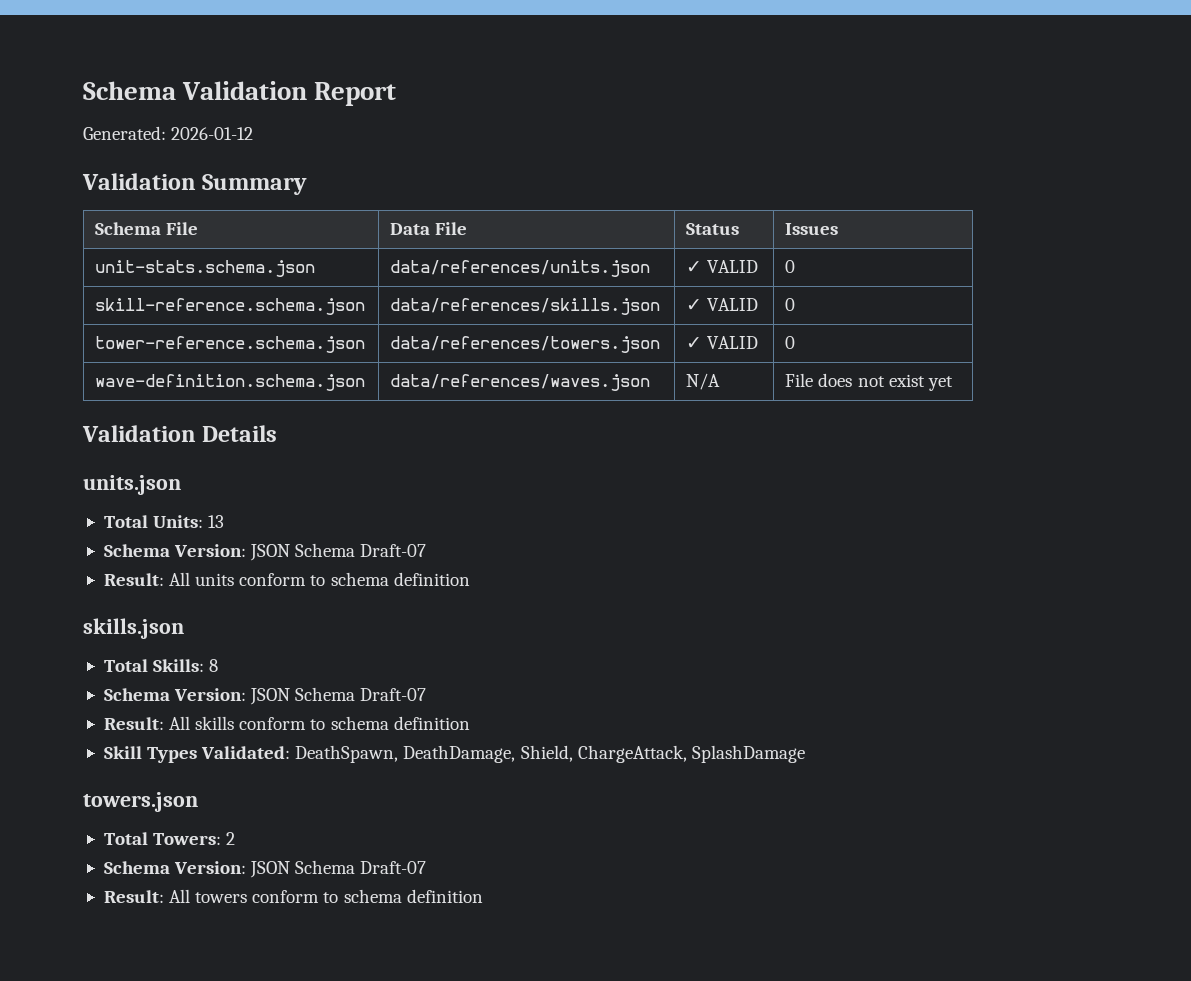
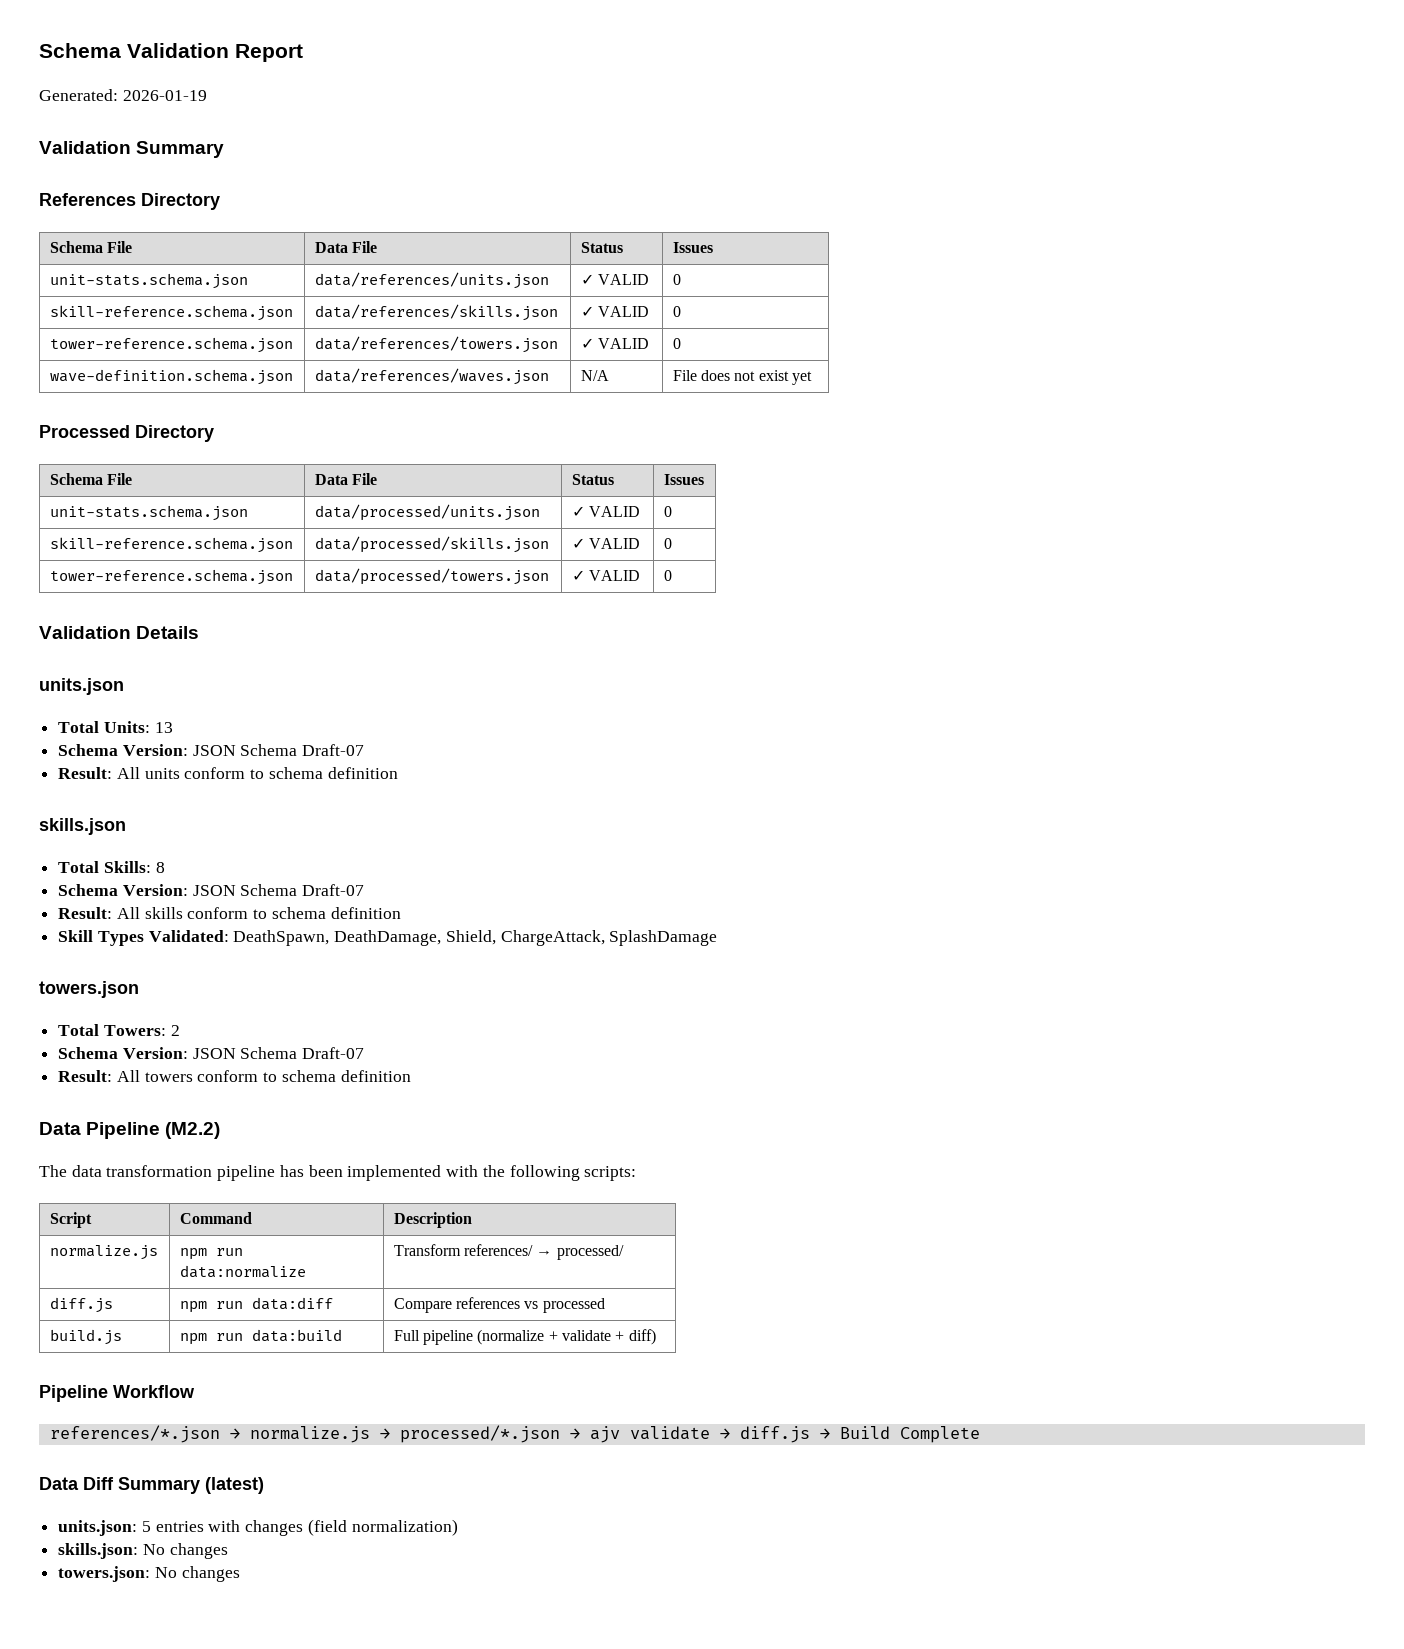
[171,127,254,140] 2026-01-12 -> [122,90,207,101] 2026-01-19
(308, 184) none -> [39,193,220,210] // References Directory
(953, 383) none -> [39,425,214,442] [49,473,133,485] [314,473,378,485] [571,474,614,485] [663,474,704,485] [49,505,248,521] [314,504,540,521] [571,506,641,517] [663,506,672,517] [49,537,293,553] [314,536,549,553] [571,538,641,549] [663,538,672,549] [49,569,293,585] [314,568,549,585] [571,570,641,581] [663,570,672,581] // Processed Directory // Schema File | Data File | Status | Issues // unit-stats.schema.json | data/processed/units.json | ✓ VALID | 0 // skill-reference.schema.json | data/processed/skills.json | ✓ VALID | 0 // tower-reference.schema.json | data/processed/towers.json | ✓ VALID | 0
(483, 896) none -> [39,1122,221,1139] [39,1165,637,1181] [49,1212,92,1228] [179,1212,252,1224] [393,1212,472,1228] [49,1245,158,1260] [179,1248,243,1260] [179,1265,306,1278] [393,1244,624,1260] [49,1297,113,1313] [179,1297,333,1313] [393,1297,605,1313] [49,1329,122,1345] [179,1329,342,1345] [393,1329,656,1345] [39,1385,195,1402] [49,1425,980,1443] [39,1477,264,1494] [58,1519,458,1536] [58,1543,228,1559] [58,1566,240,1582] // Data Pipeline (M2.2) // The data transformation pipeline has been implemented with the following scripts: // Script | Command | Description // normalize.js | npm run data:normalize | Transform references/ → processed/ // diff.js | npm run data:diff | Compare references vs processed // build.js | npm run data:build | Full pipeline (normalize + validate + diff) // Pipeline Workflow // references/*.json → normalize.js → processed/*.json → ajv validate → diff.js → Build Complete // Data Diff Summary (latest) // units.json: 5 entries with changes (field normalization) // skills.json: No changes // towers.json: No changes

